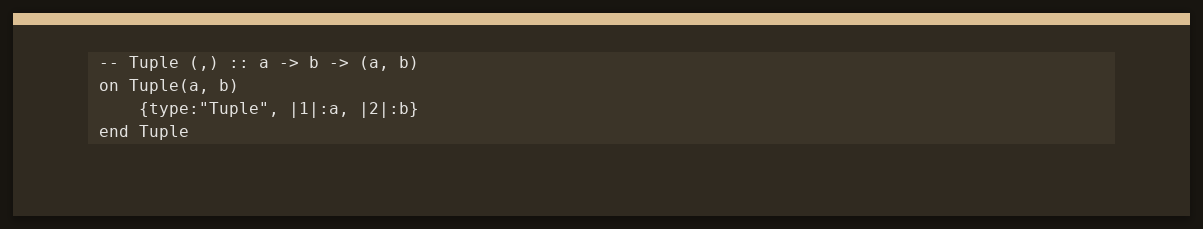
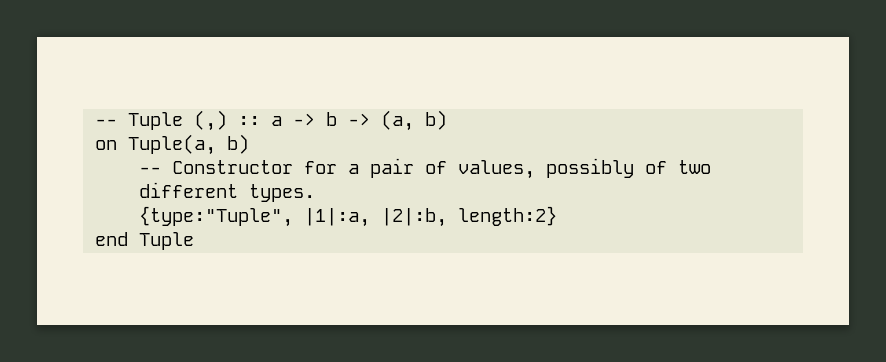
(239, 86) none -> [139,158,711,179] [139,182,315,202] // -- Constructor for a pair of values, possibly of two different types.
[358,102,419,118] |2|:b} -> [381,206,557,227] |2|:b, length:2}

